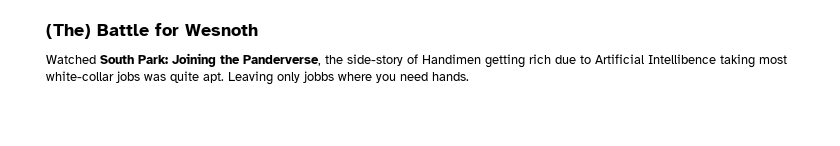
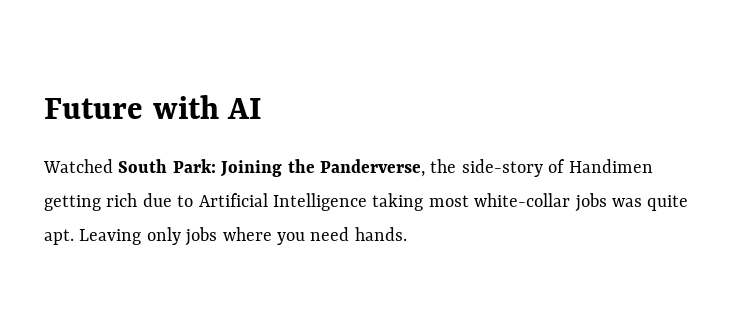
[46,23,258,39] (The) Battle for Wesnoth -> [44,95,263,119] Future with AI
[648,54,716,64] Intellibence -> [273,193,367,211] Intelligence
[303,71,334,83] jobbs -> [185,227,218,246] jobs

